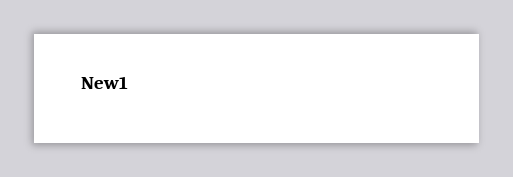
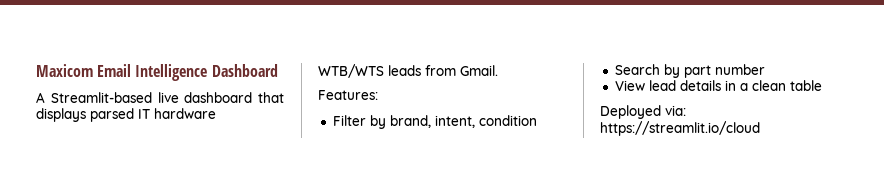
[81,76,128,89] New1 -> [36,64,278,81] [36,92,284,103] [36,108,216,122] [318,64,498,78] [318,90,378,100] [332,115,537,129] [614,64,765,78] [614,80,822,91] [600,105,686,119] [600,121,760,136] Maxicom Email Intelligence Dashboard // A Streamlit-based live dashboard that displays parsed IT hardware WTB/WTS leads from Gmail. // Features: // Filter by brand, intent, condition // Search by part number // View lead details in a clean table // Deployed via: https://streamlit.io/cloud

